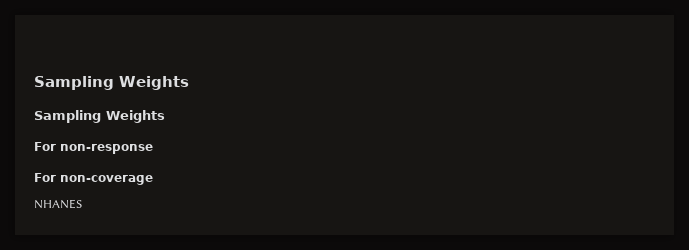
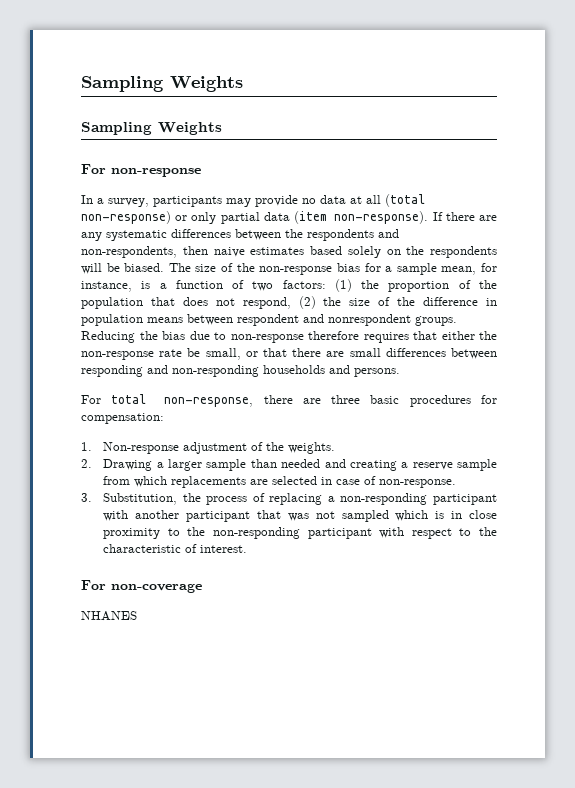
(153, 149) none -> [81,194,425,207] [81,211,498,224] [81,229,399,241] [81,246,497,258] [81,263,498,275] [81,279,497,292] [81,296,498,309] [81,314,457,326] [81,331,497,343] [81,348,497,360] [81,365,400,377] [81,394,497,407] [81,413,164,424] [81,442,336,454] [81,459,498,471] [103,476,457,488] [81,493,498,505] [103,510,498,522] [103,527,497,539] [103,544,248,553] // In a survey, participants may provide no data at all (total non-response) or only partial data (item non-response). If there are any systematic differences between the respondents and non-respondents, then naive estimates based solely on the respondents will be biased. The size of the non-response bias for a sample mean, for instance, is a function of two factors: (1) the proportion of the population that does not respond, (2) the size of the difference in population means between respondent and nonrespondent groups. Reducing the bias due to non-response therefore requires that either the non-response rate be small, or that there are small differences between responding and non-responding households and persons. // For total non-response, there are three basic procedures for compensation: // 1. Non-response adjustment of the weights. // 2. Drawing a larger sample than needed and creating a reserve sample from which replacements are selected in case of non-response. // 3. Substitution, the process of replacing a non-responding participant with another participant that was not sampled which is in close proximity to the non-responding participant with respect to the characteristic of interest.

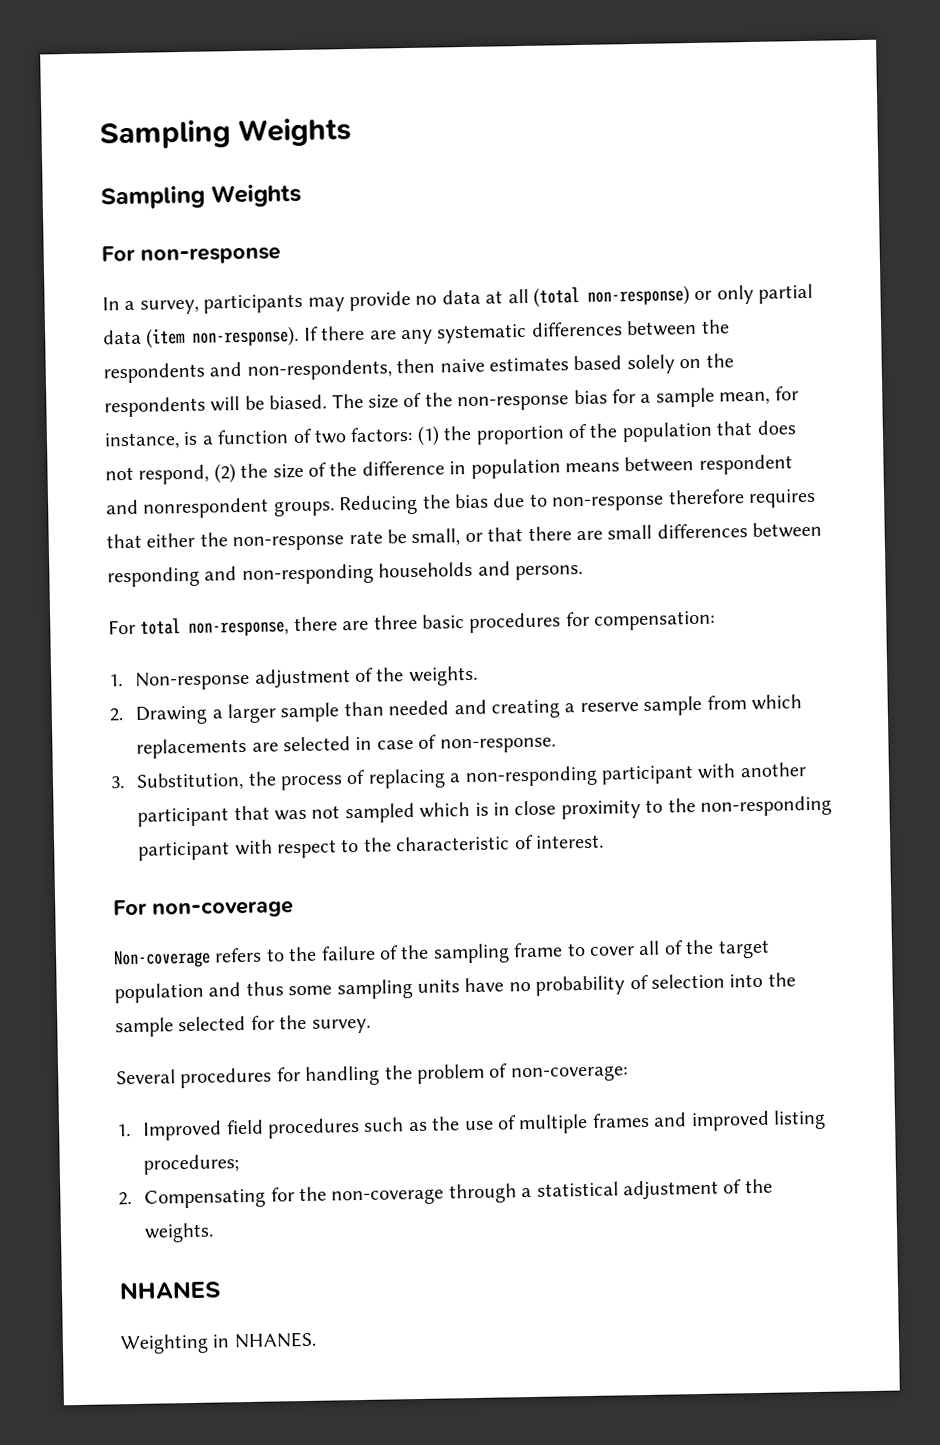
[81,611,137,621] NHANES -> [113,939,770,969] [114,972,796,1004] [115,1014,371,1038] [116,1063,628,1089] [117,1109,826,1141] [143,1154,240,1175] [118,1178,773,1209] [144,1222,215,1243] [119,1280,221,1300] [120,1331,316,1355] Non-coverage refers to the failure of the sampling frame to cover all of the target population and thus some sampling units have no probability of selection into the sample selected for the survey. // Several procedures for handling the problem of non-coverage: // 1. Improved field procedures such as the use of multiple frames and improved listing procedures; // 2. Compensating for the non-coverage through a statistical adjustment of the weights. // NHANES // Weighting in NHANES.

